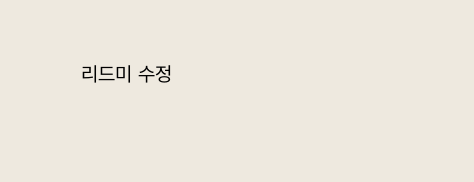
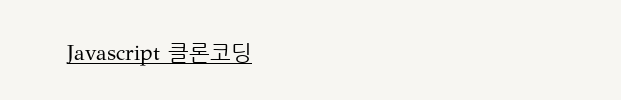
[81,65,172,83] 리드미 수정 -> [66,43,252,66] Javascript 클론코딩

